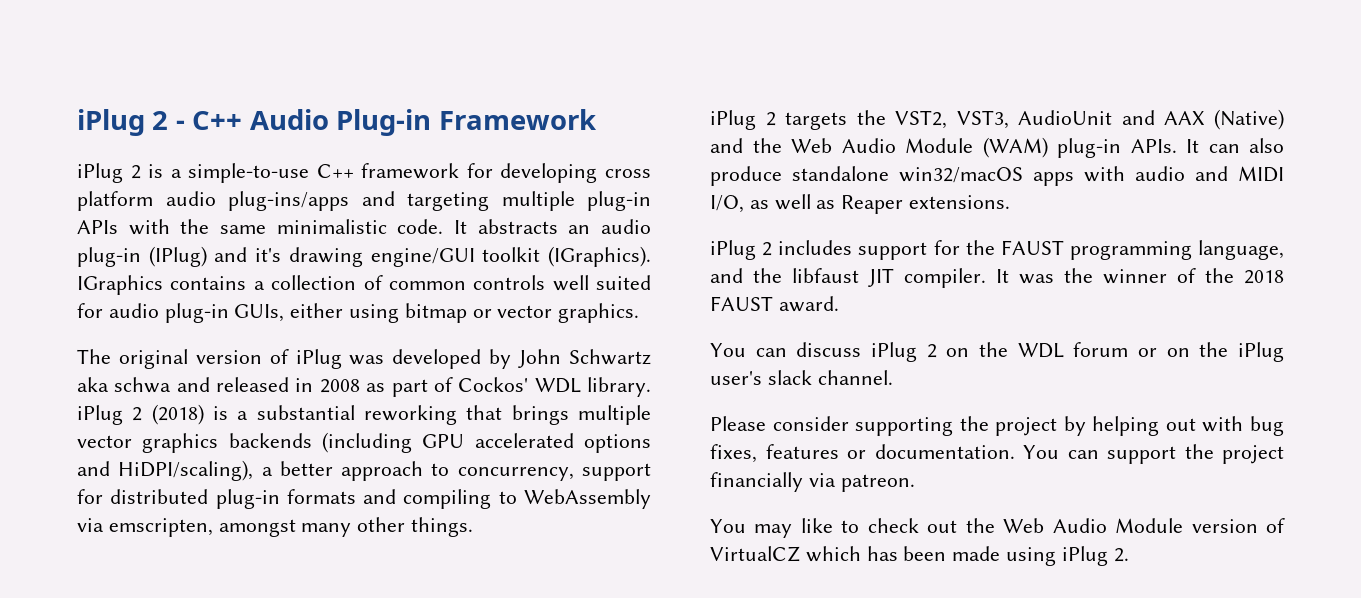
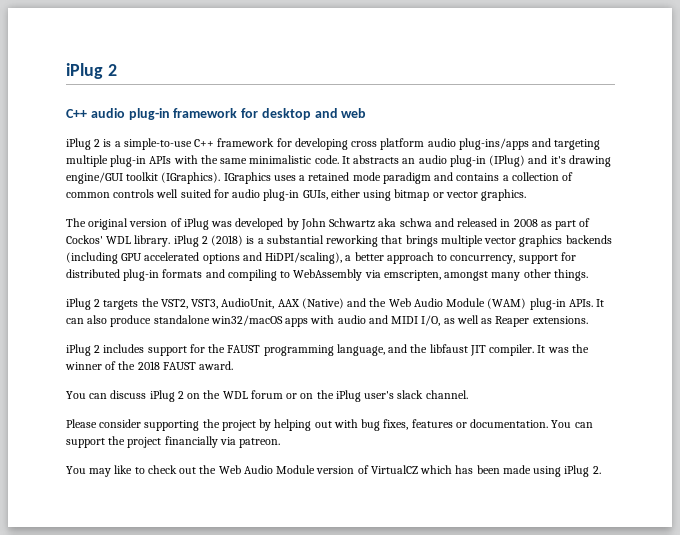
[77,109,597,136] iPlug 2 - C++ Audio Plug-in Framework -> [66,63,117,79] [66,108,367,120] iPlug 2 // C++ audio plug-in framework for desktop and web
(163, 285) none -> [273,172,454,184] uses a retained mode paradigm and
[1018,110,1155,125] AudioUnit and -> [221,298,275,309] AudioUnit,

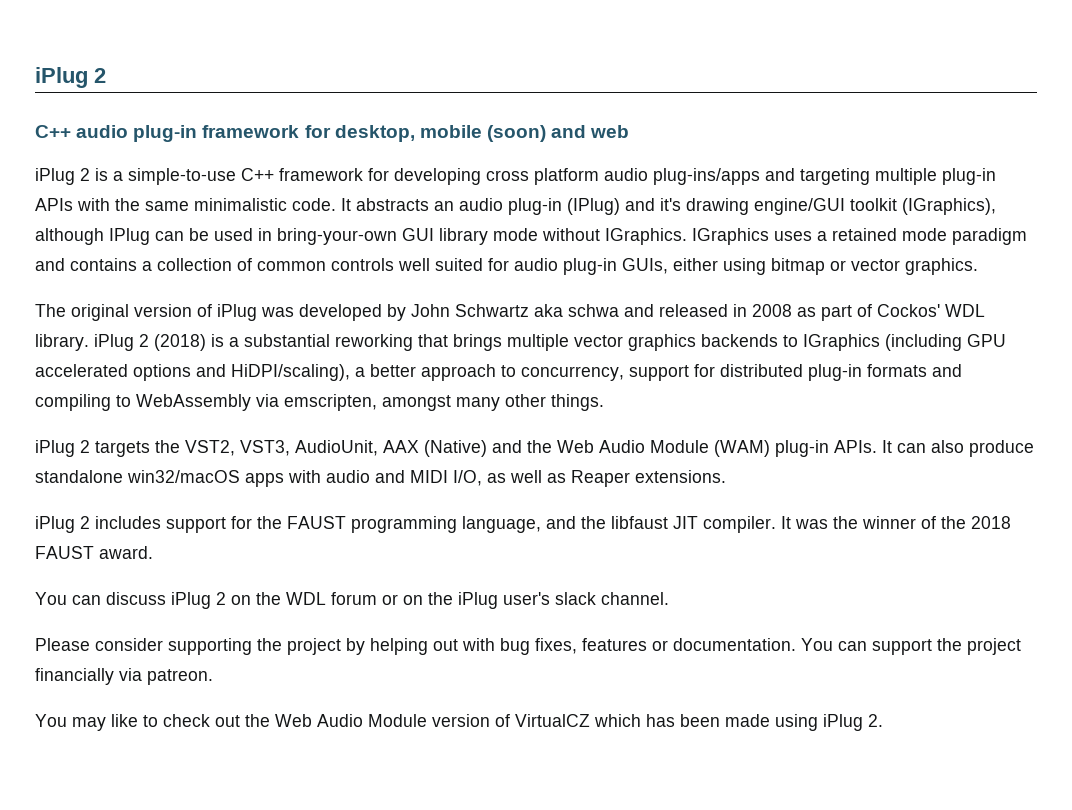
[261,108,311,120] desktop -> [334,125,546,142] desktop, mobile (soon)
[161,172,221,184] (IGraphics). -> [902,198,996,215] [35,228,687,245] (IGraphics), although IPlug can be used in bring-your-own GUI library mode without IGraphics.
(612, 239) none -> [783,334,880,351] to IGraphics

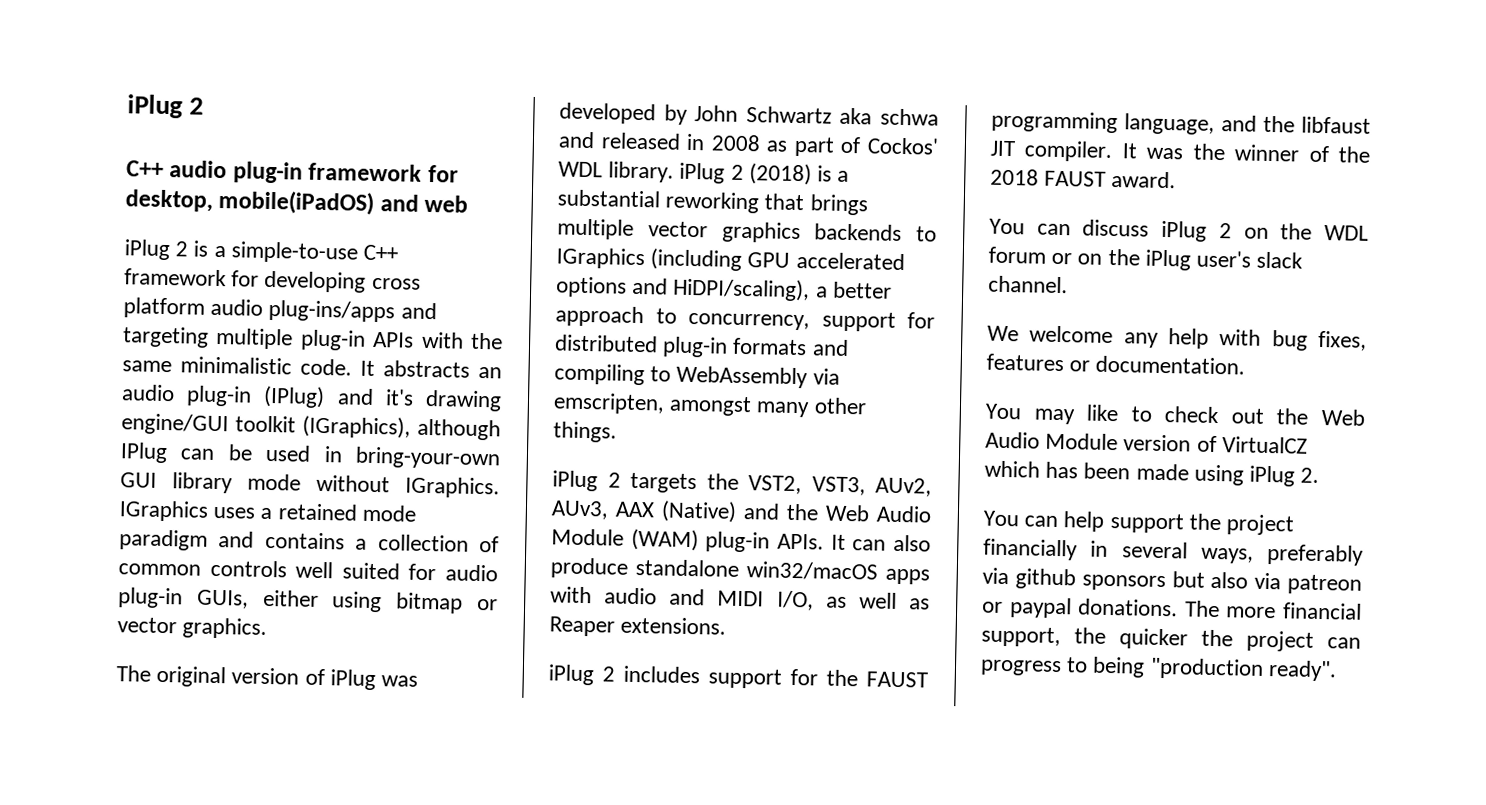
[419,125,546,142] mobile (soon) -> [218,189,375,215] mobile(iPadOS)
[295,440,378,456] AudioUnit, -> [875,477,932,497] [551,500,609,520] AUv2, AUv3,
[35,638,458,655] Please consider supporting the project by helping out -> [987,325,1209,349] We welcome any help
[801,638,1021,655] [35,668,213,685] You can support the project financially via patreon. -> (1246, 365) none
(883, 720) none -> [983,510,1295,536] [983,538,1364,566] [982,567,1362,595] [982,597,1362,620] [981,626,1361,652] [980,656,1337,682] // You can help support the project financially in several ways, preferably via github sponsors but also via patreon or paypal donations. The more financial support, the quicker the project can progress to being "production ready".

